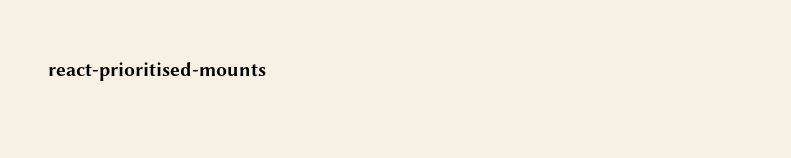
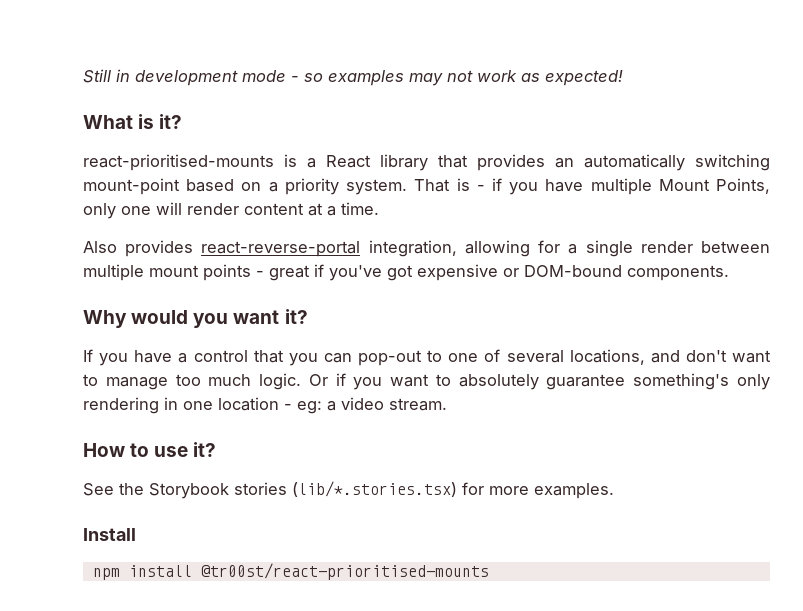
[48,62,266,81] react-prioritised-mounts -> [83,69,623,86] [83,114,183,129] [83,154,770,171] [83,178,770,195] [83,202,379,219] [83,240,770,257] [83,264,729,281] [83,309,308,328] [83,349,771,366] [83,373,770,390] [83,397,447,414] [83,442,217,457] [83,481,614,499] [83,528,136,541] [92,563,489,580] Still in development mode - so examples may not work as expected! // What is it? // react-prioritised-mounts is a React library that provides an automatically switching mount-point based on a priority system. That is - if you have multiple Mount Points, only one will render content at a time. // Also provides react-reverse-portal integration, allowing for a single render between multiple mount points - great if you've got expensive or DOM-bound components. // Why would you want it? // If you have a control that you can pop-out to one of several locations, and don't want to manage too much logic. Or if you want to absolutely guarantee something's only rendering in one location - eg: a video stream. // How to use it? // See the Storybook stories (lib/*.stories.tsx) for more examples. // Install // npm install @tr00st/react-prioritised-mounts

